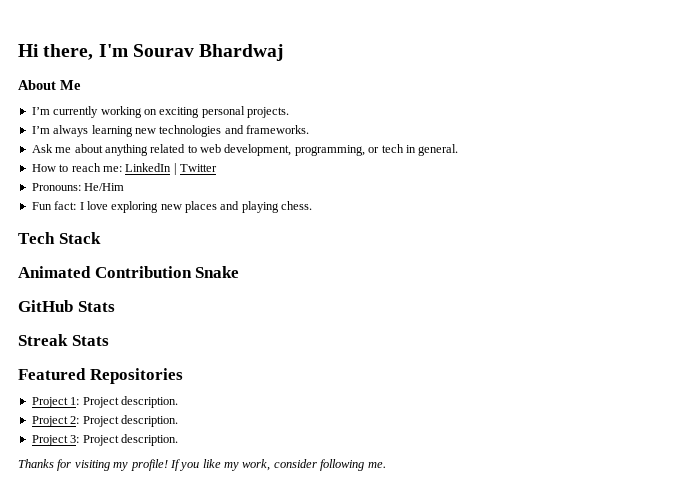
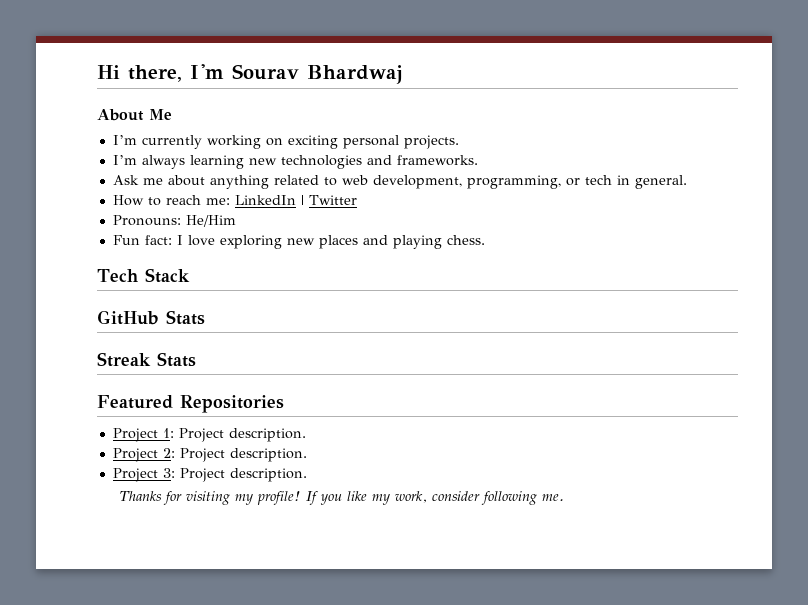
[18,266,240,278] // Animated Contribution Snake -> (190, 275) none

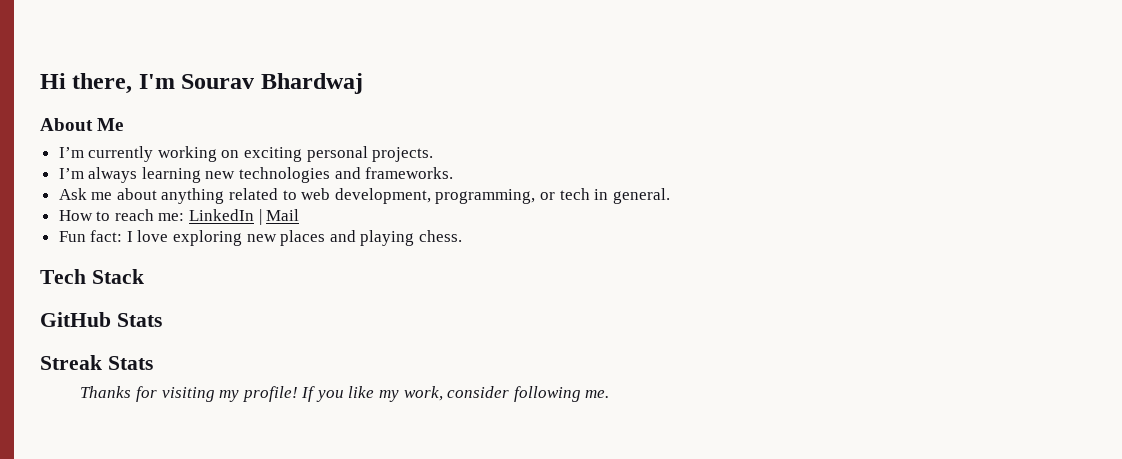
[308,195,357,205] [112,215,236,227] Twitter // Pronouns: He/Him -> [266,209,300,221] Mail
[97,395,284,413] [112,428,306,442] [112,448,307,462] [112,468,307,482] // Featured Repositories // Project 1: Project description. // Project 2: Project description. // Project 3: Project description. -> (153, 363) none

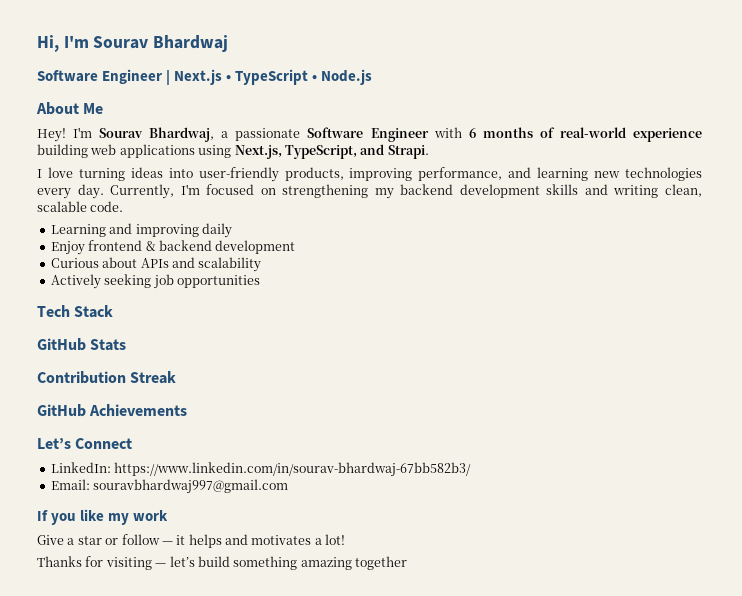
[40,73,133,94] Hi there, -> [37,35,59,52] Hi,
[40,118,124,131] [58,146,434,162] [58,167,454,183] [58,188,670,204] [58,209,300,225] [58,230,463,246] About Me // I’m currently working on exciting personal projects. // I’m always learning new technologies and frameworks. // Ask me about anything related to web development, programming, or tech in general. // How to reach me: LinkedIn | Mail // Fun fact: I love exploring new places and playing chess. -> [37,69,373,85] [36,102,104,115] [37,127,703,142] [37,144,429,159] [37,167,702,182] [37,184,703,199] [37,201,124,212] [50,223,232,238] [50,240,296,255] [50,257,262,272] [50,274,260,289] Software Engineer | Next.js • TypeScript • Node.js // About Me // Hey! I'm Sourav Bhardwaj, a passionate Software Engineer with 6 months of real-world experience building web applications using Next.js, TypeScript, and Strapi. // I love turning ideas into user-friendly products, improving performance, and learning new technologies every day. Currently, I'm focused on strengthening my backend development skills and writing clean, scalable code. // Learning and improving daily // Enjoy frontend & backend development // Curious about APIs and scalability // Actively seeking job opportunities
(162, 320) none -> [37,371,126,384] Contribution
[107,356,153,370] [80,386,610,402] Stats // Thanks for visiting my profile! If you like my work, consider following me. -> [37,404,188,417] [37,438,133,449] [50,462,472,477] [50,479,289,494] [37,509,169,525] [37,534,346,548] [37,556,407,570] // GitHub Achievements // Let’s Connect // LinkedIn: https://www.linkedin.com/in/sourav-bhardwaj-67bb582b3/ // Email: souravbhardwaj997@gmail.com // If you like my work // Give a star or follow — it helps and motivates a lot! // Thanks for visiting — let’s build something amazing together

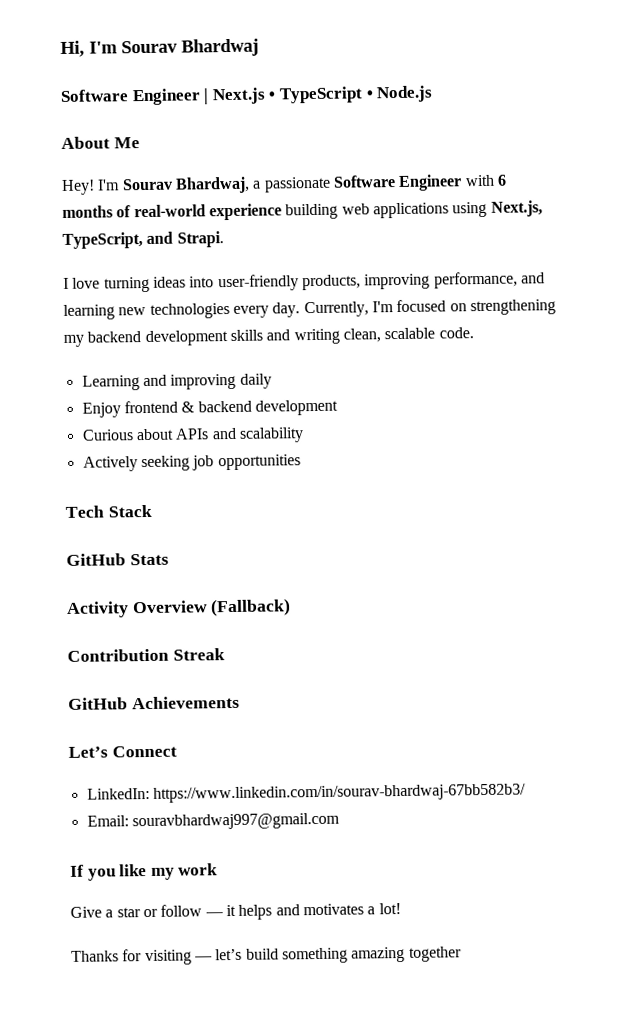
(127, 345) none -> [66,598,292,618] // Activity Overview (Fallback)

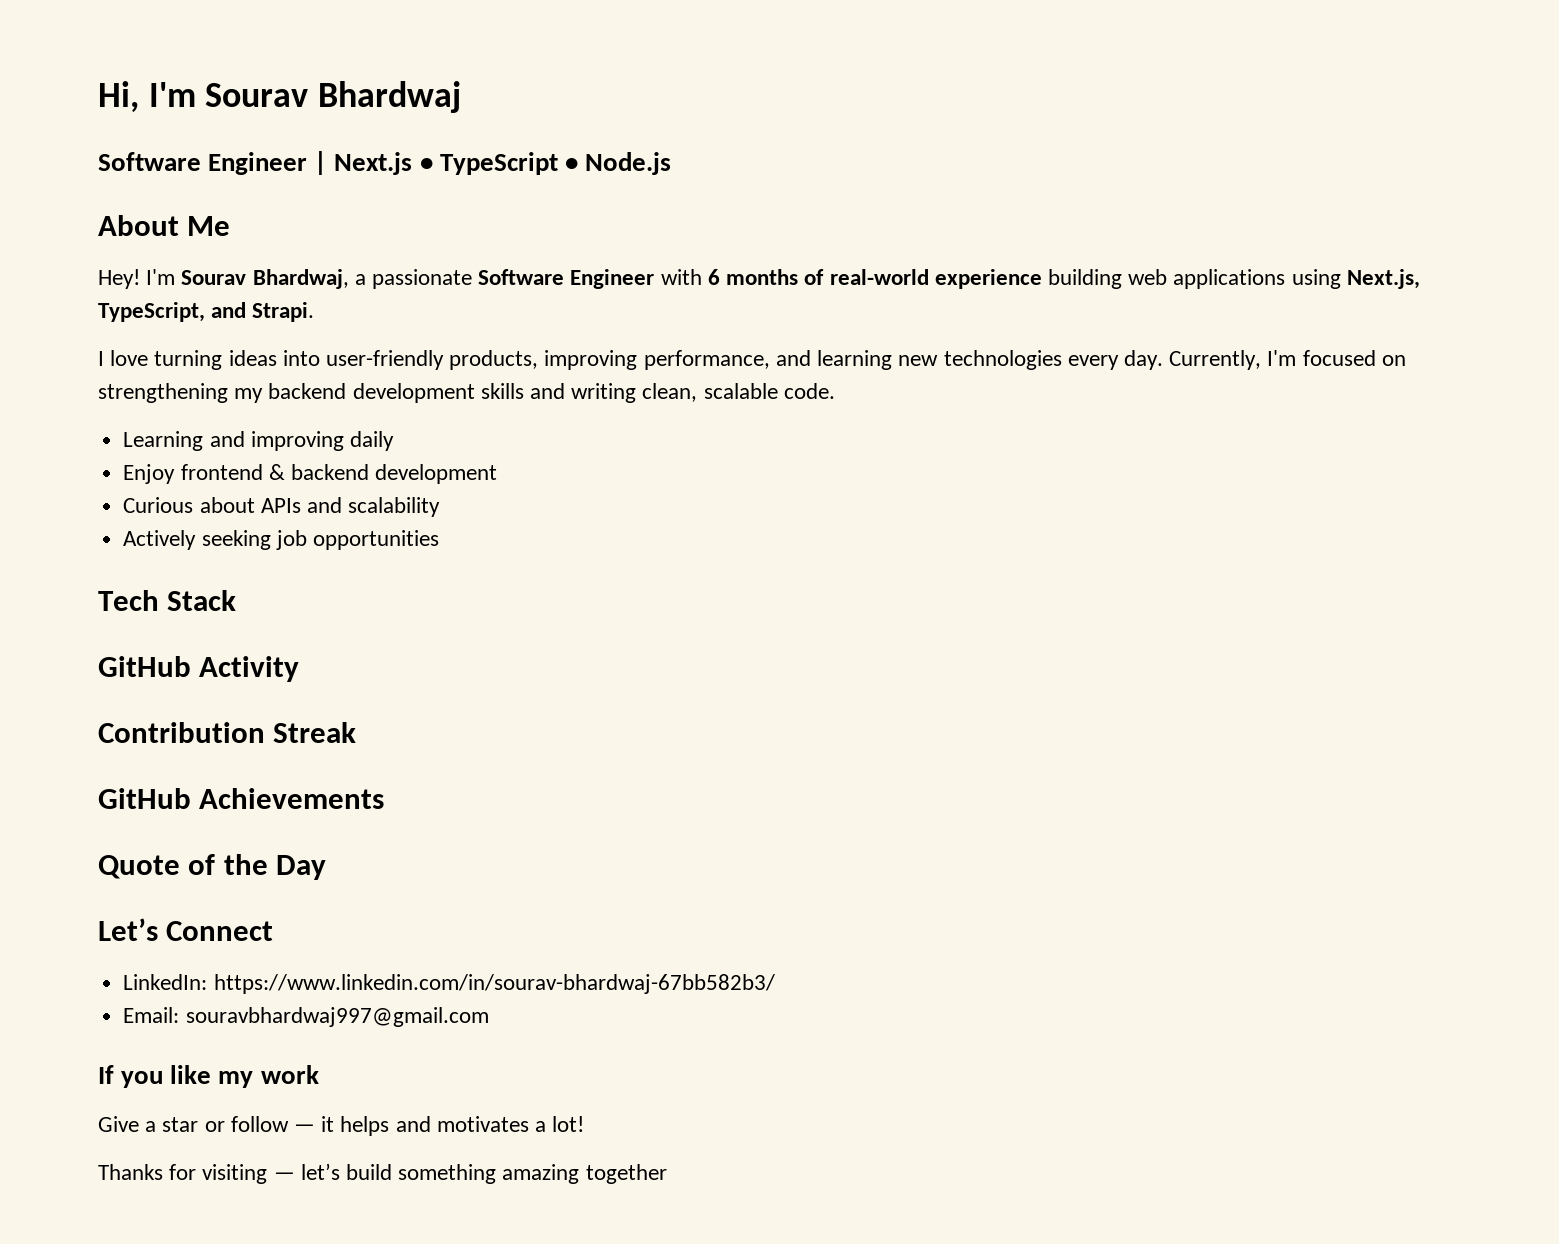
[129,553,169,566] Stats // -> (191, 666) none
[131,598,292,617] Overview (Fallback) -> (300, 669) none
(240, 702) none -> [98,854,327,880] // Quote of the Day

